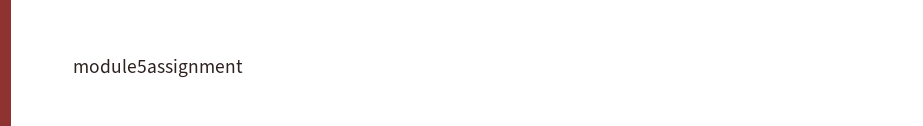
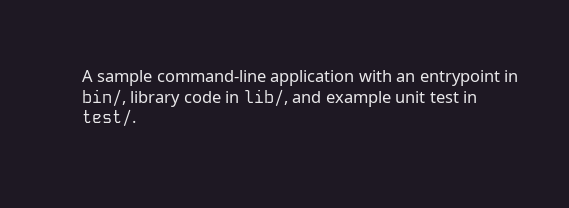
[73,58,243,78] module5assignment -> [82,70,519,86] [82,89,478,107] [82,109,136,127] A sample command-line application with an entrypoint in bin/, library code in lib/, and example unit test in test/.

